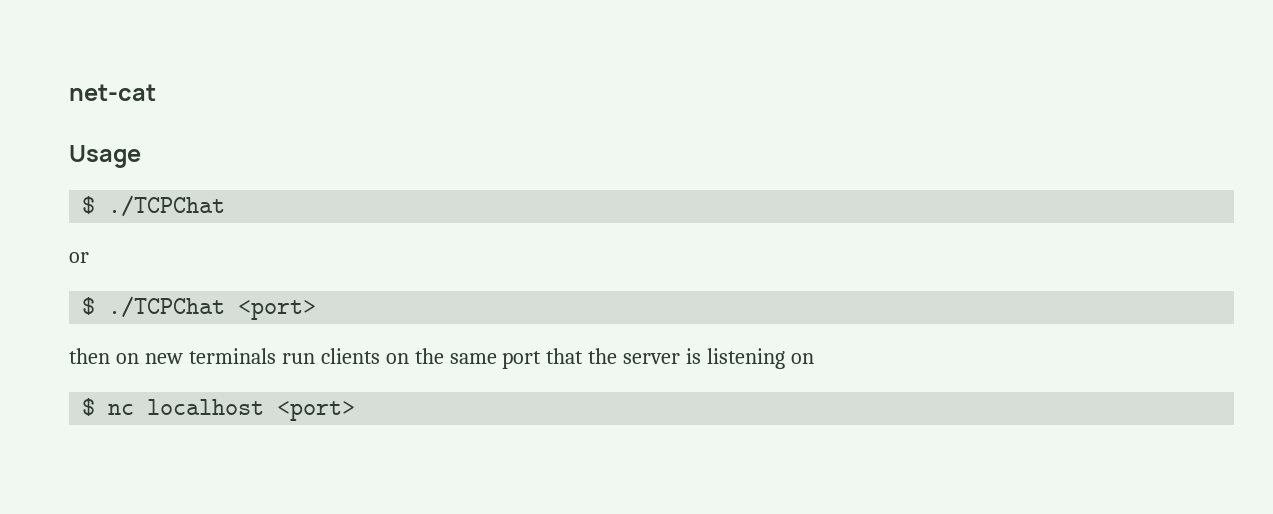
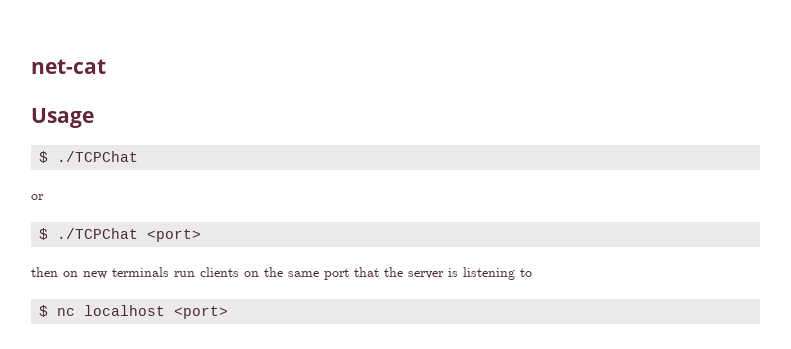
[791,353,815,364] on -> [520,268,532,277] to

